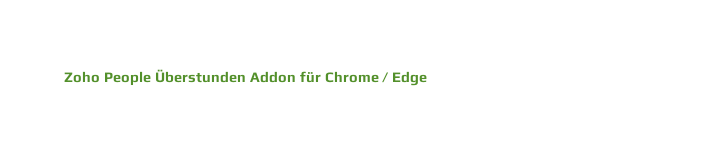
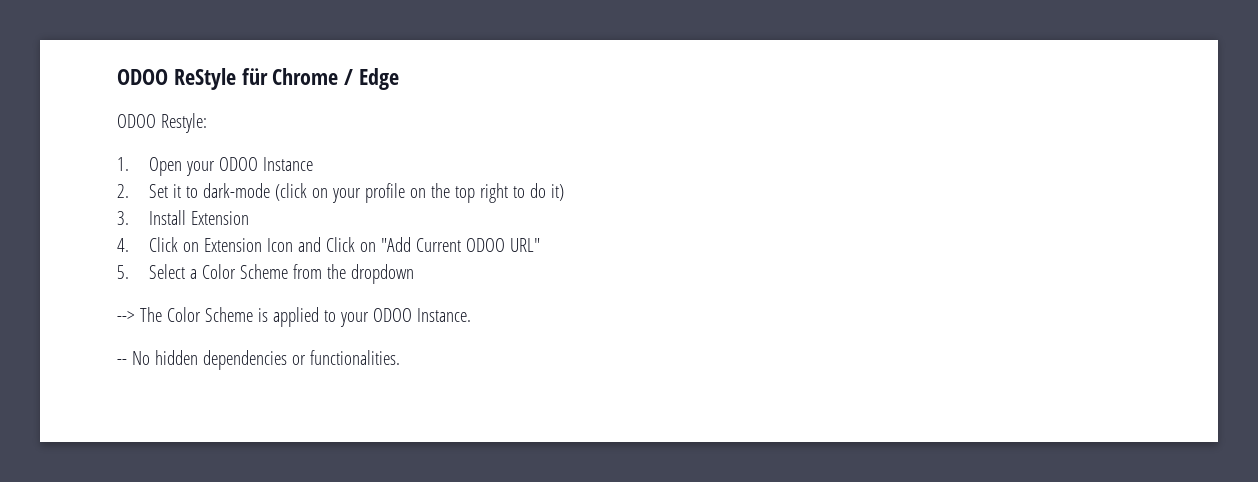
[64,69,296,86] Zoho People Überstunden Addon -> [117,68,236,90] ODOO ReStyle
(428, 78) none -> [117,113,207,133] [117,157,313,176] [117,183,564,203] [117,210,249,225] [117,237,540,252] [117,264,414,284] [117,307,471,327] [117,350,400,370] // ODOO Restyle: // 1. Open your ODOO Instance // 2. Set it to dark-mode (click on your profile on the top right to do it) // 3. Install Extension // 4. Click on Extension Icon and Click on "Add Current ODOO URL" // 5. Select a Color Scheme from the dropdown // --> The Color Scheme is applied to your ODOO Instance. // -- No hidden dependencies or functionalities.

